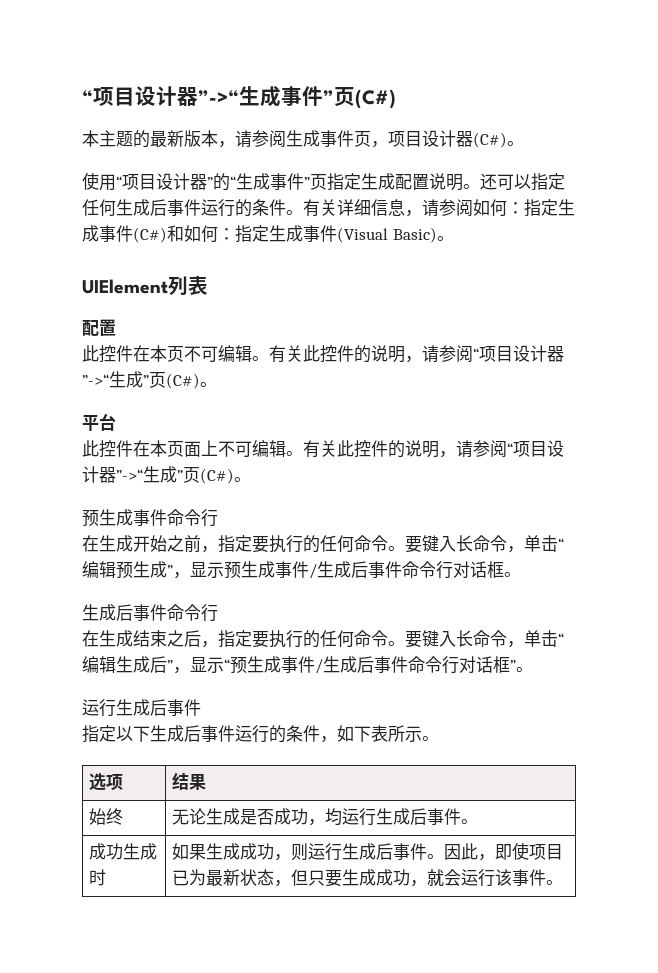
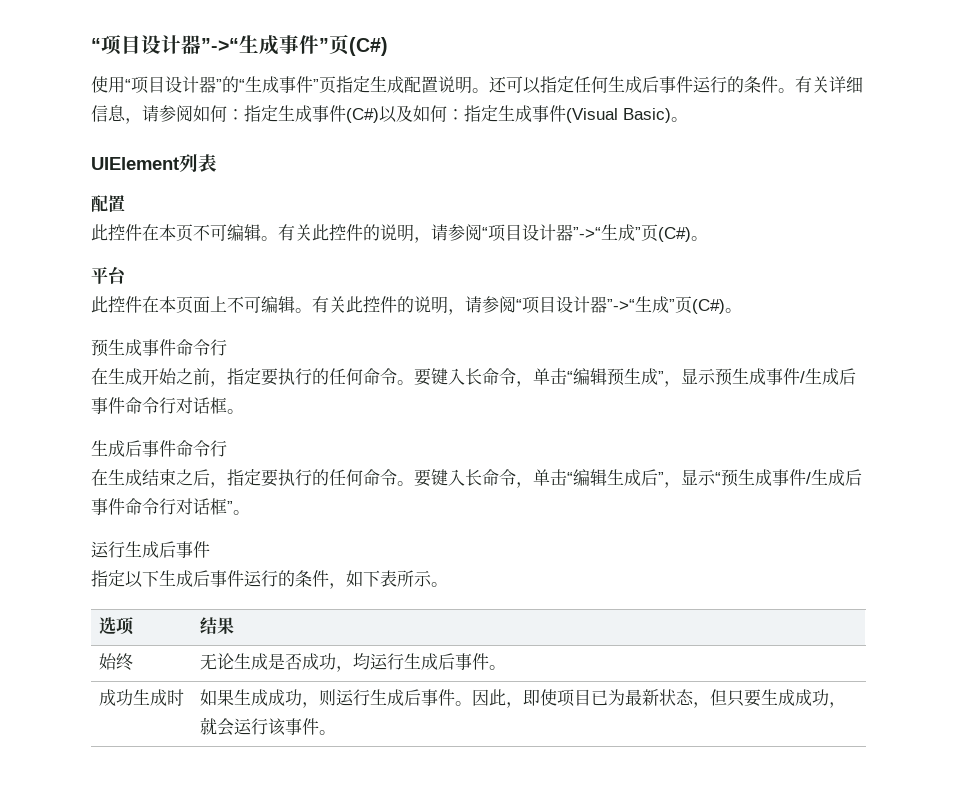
[82,130,524,148] // 本主题的最新版本，请参阅生成事件页，项目设计器(C#)。 -> (388, 46) none
[167,225,184,242] 和 -> [379,105,413,123] 以及

